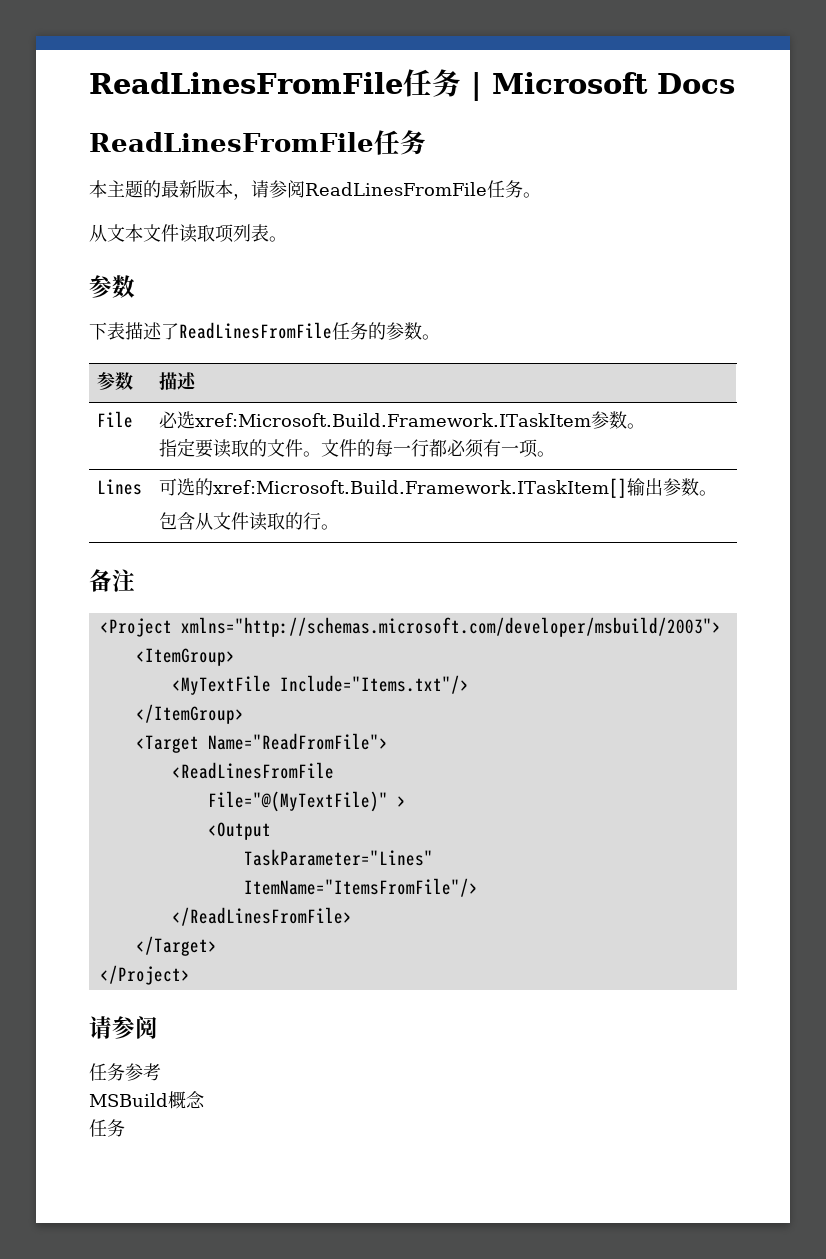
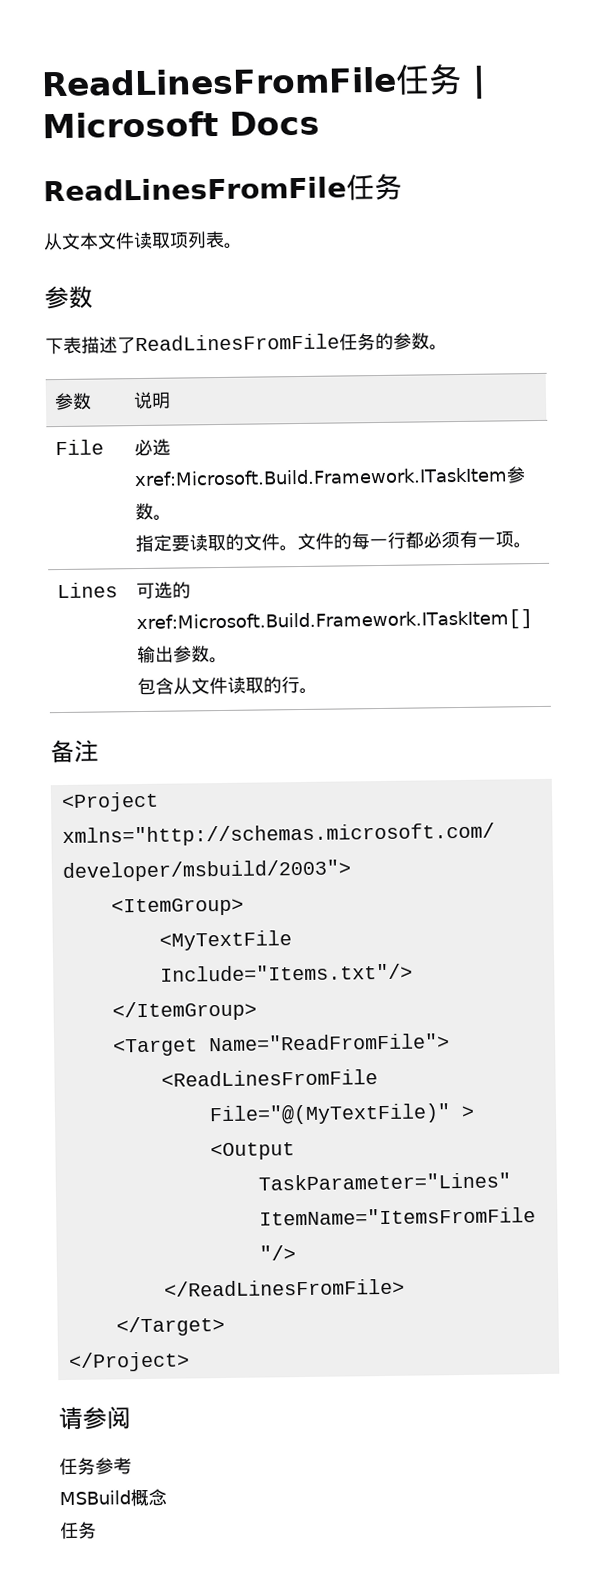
[89,180,541,200] // 本主题的最新版本，请参阅ReadLinesFromFile任务。 -> (403, 187) none
[159,372,198,390] 描述 -> [133,391,172,410] 说明

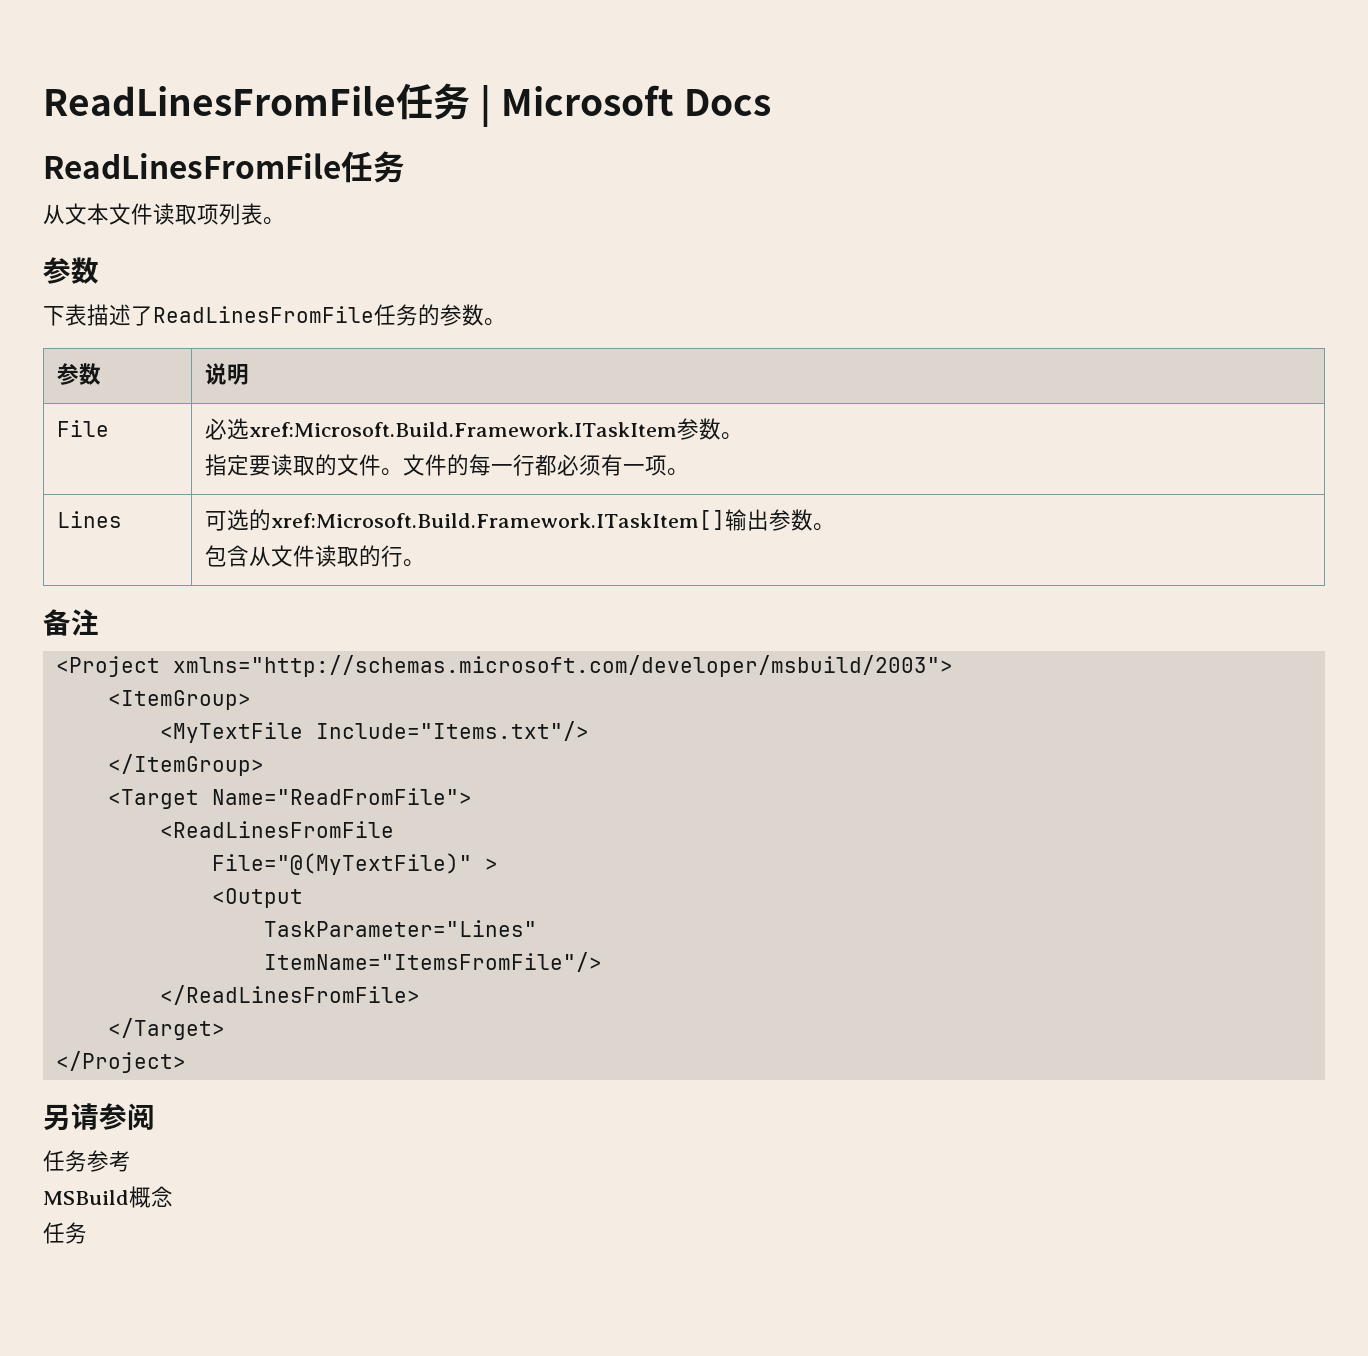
(190, 1361) none -> [43,1104,71,1131] 另

